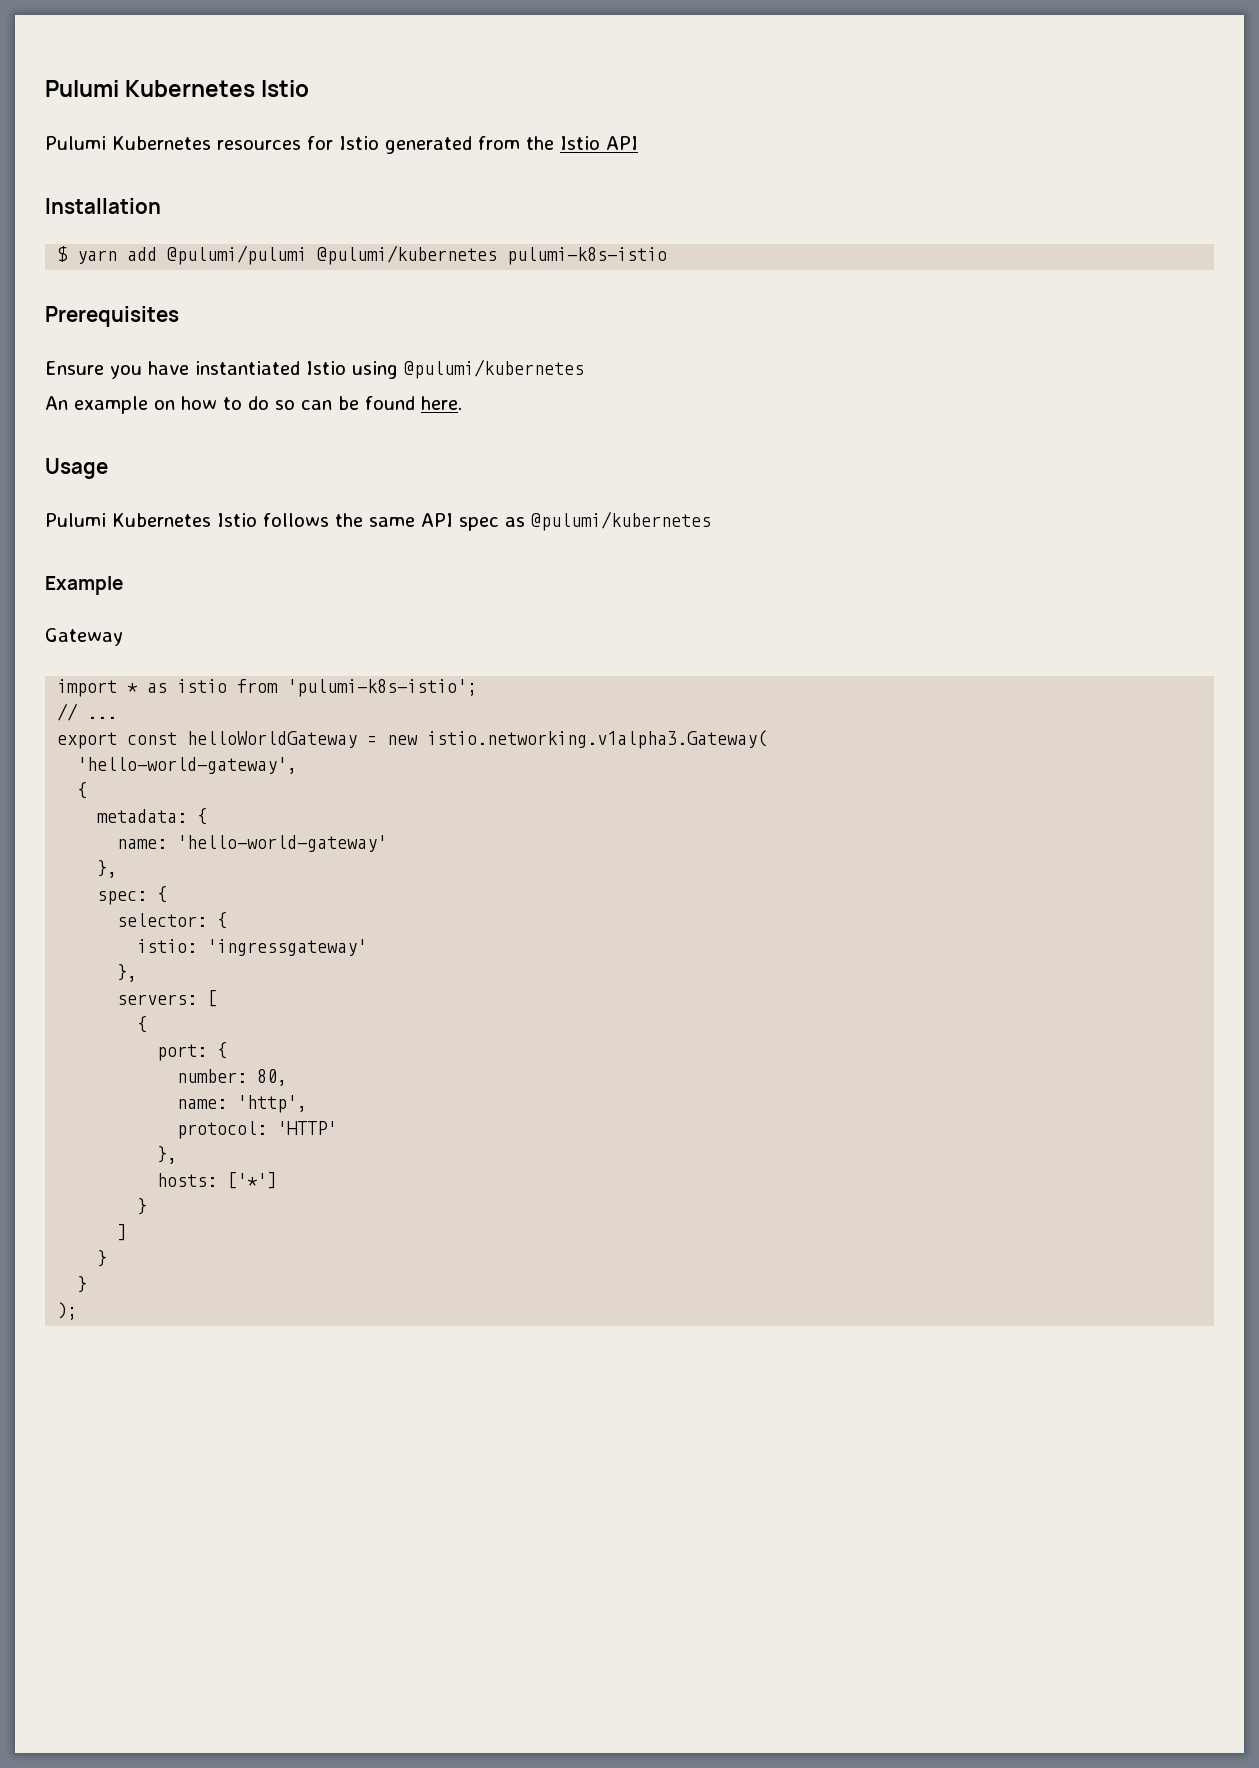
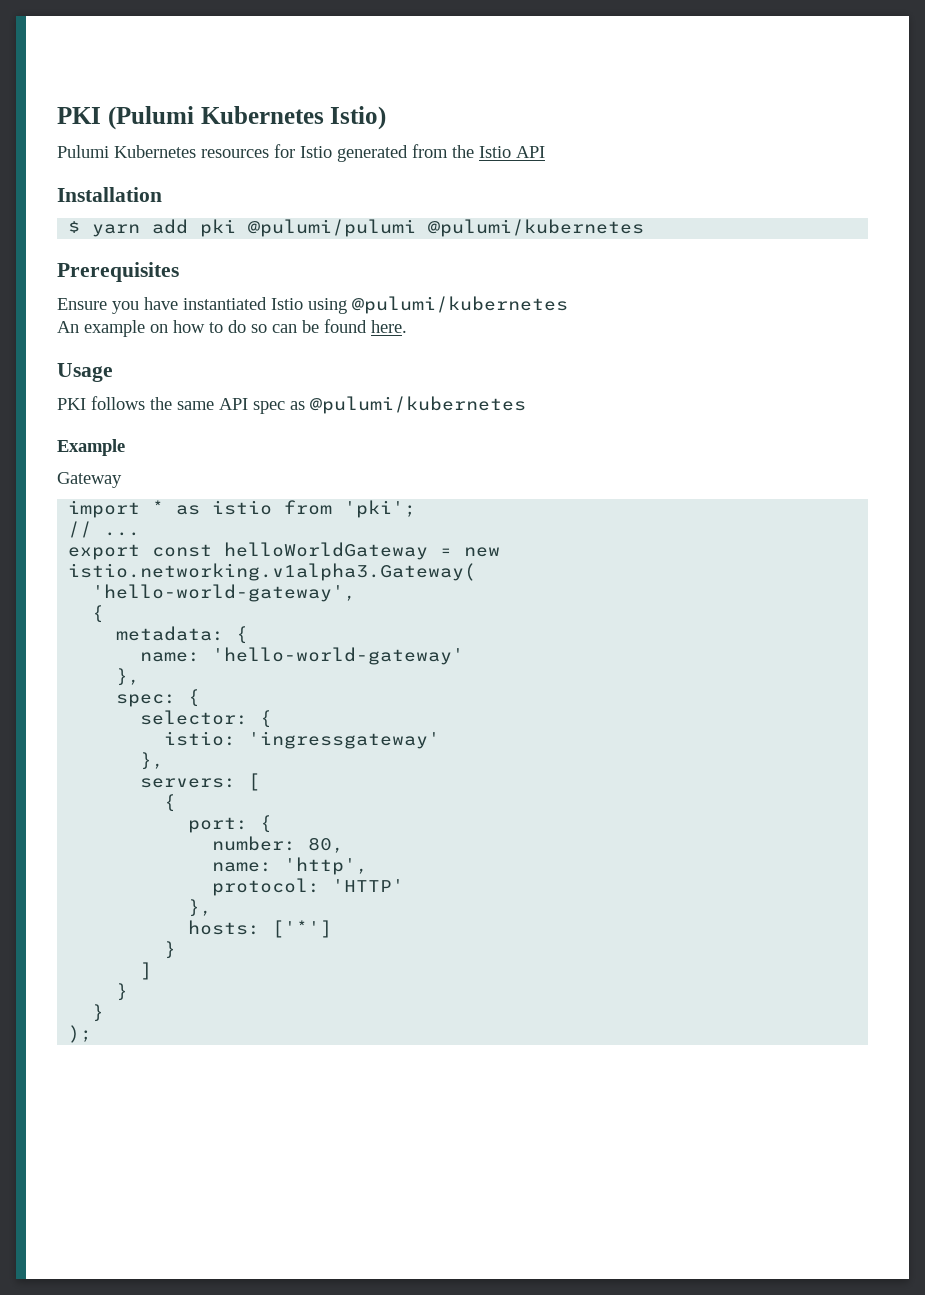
[45,80,310,97] Pulumi Kubernetes Istio -> [57,106,387,130] PKI (Pulumi Kubernetes Istio)
(158, 254) none -> [200,219,237,237] pki
[507,247,668,265] pulumi-k8s-istio -> (645, 228) none
[45,513,257,527] Pulumi Kubernetes Istio -> [57,398,86,410] PKI
[287,679,478,697] 'pulumi-k8s-istio'; -> [344,500,417,518] 'pki';

